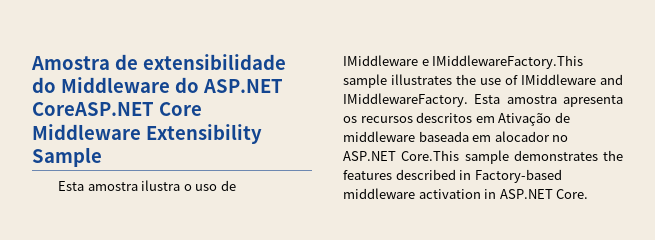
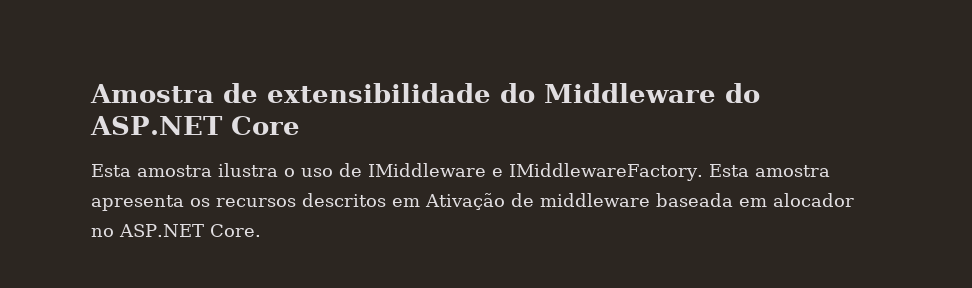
[32,102,154,116] CoreASP.NET -> (223, 125) none
[32,124,262,144] [32,147,102,167] Middleware Extensibility Sample -> (300, 125) none
[432,55,584,69] [343,74,623,88] IMiddlewareFactory.This sample illustrates the use of IMiddleware and -> (503, 172) none
[401,150,623,164] [343,169,562,183] [343,188,553,199] Core.This sample demonstrates the features described in Factory-based middleware activation in ASP.NET -> (204, 230) none

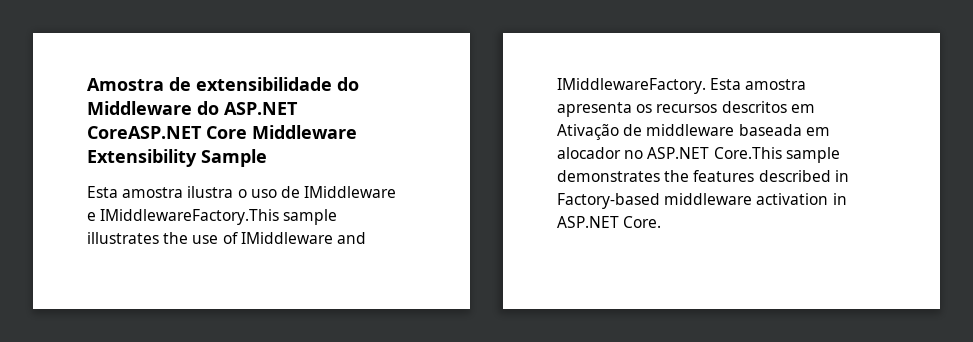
(223, 125) none -> [87,126,202,139] CoreASP.NET
(300, 125) none -> [252,125,357,139] [87,149,267,167] Middleware Extensibility Sample
(503, 172) none -> [100,209,338,225] [87,232,366,244] IMiddlewareFactory.This sample illustrates the use of IMiddleware and
(204, 230) none -> [713,147,840,163] [557,170,849,182] [557,193,847,209] [557,216,619,228] Core.This sample demonstrates the features described in Factory-based middleware activation in ASP.NET

